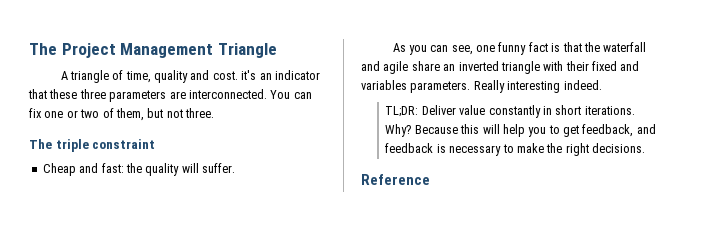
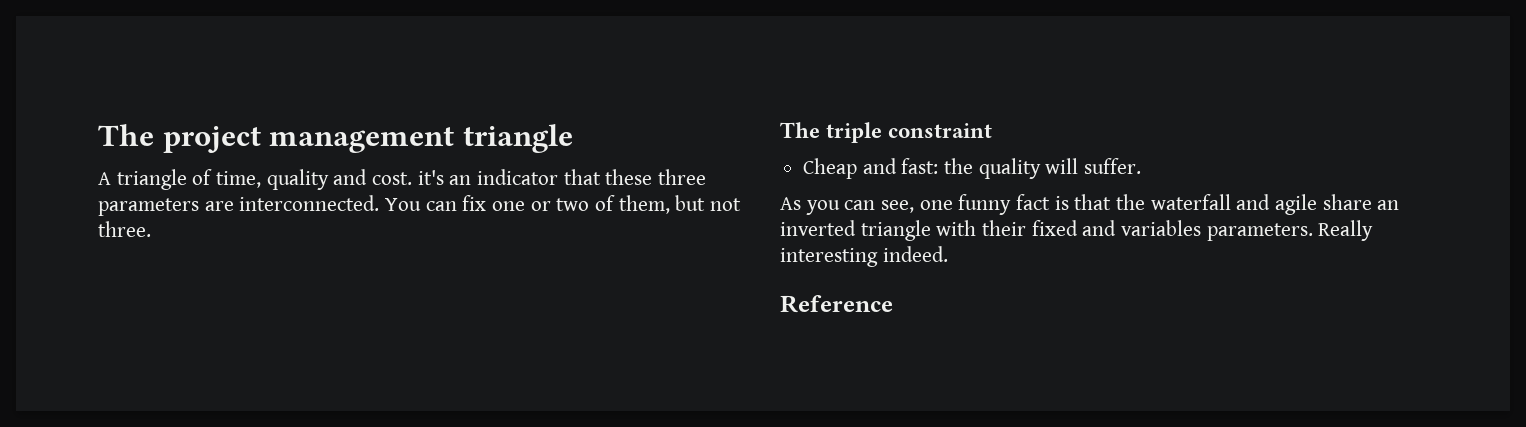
[29,43,277,58] The Project Management Triangle -> [98,124,573,153] The project management triangle
[385,105,635,118] [385,124,656,137] [385,143,646,156] // TL;DR: Deliver value constantly in short iterations. Why? Because this will help you to get feedback, and feedback is necessary to make the right decisions. -> (948, 254) none

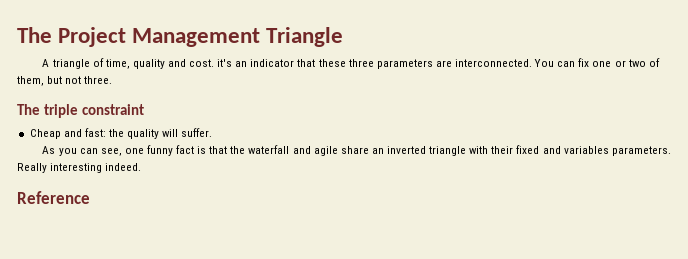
[98,124,573,153] The project management triangle -> [17,27,344,47] The Project Management Triangle

